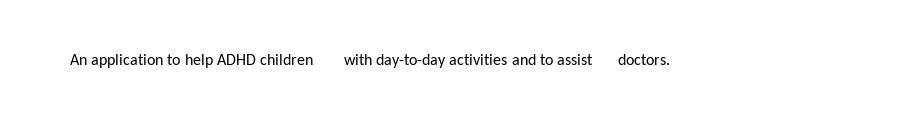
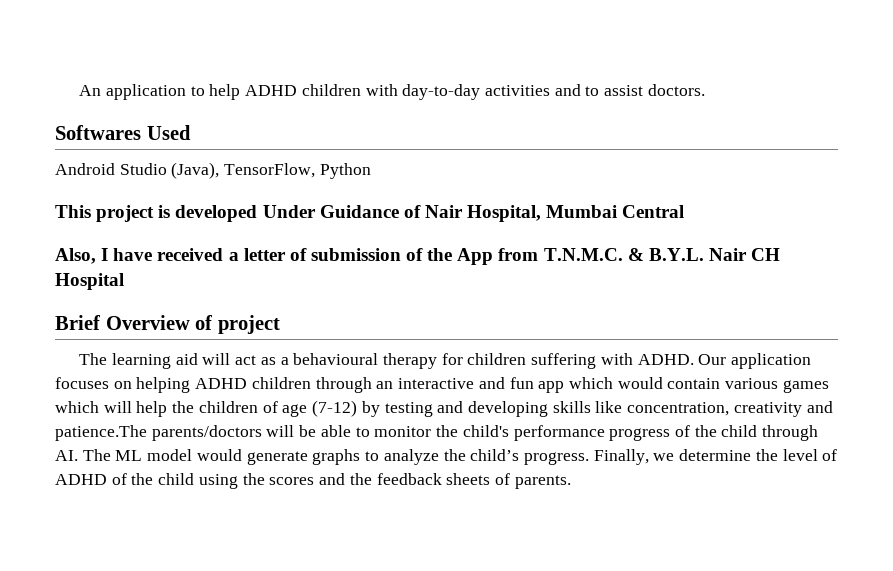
(670, 59) none -> [55,125,191,140] [55,162,371,179] [55,205,685,222] [55,248,781,265] [55,273,124,290] [55,315,280,334] [79,353,812,369] [55,377,829,393] [55,400,833,417] [55,425,819,441] [55,449,838,465] [55,473,571,489] // Softwares Used // Android Studio (Java), TensorFlow, Python // This project is developed Under Guidance of Nair Hospital, Mumbai Central // Also, I have received a letter of submission of the App from T.N.M.C. & B.Y.L. Nair CH Hospital // Brief Overview of project // The learning aid will act as a behavioural therapy for children suffering with ADHD. Our application focuses on helping ADHD children through an interactive and fun app which would contain various games which will help the children of age (7-12) by testing and developing skills like concentration, creativity and patience.The parents/doctors will be able to monitor the child's performance progress of the child through AI. The ML model would generate graphs to analyze the child’s progress. Finally, we determine the level of ADHD of the child using the scores and the feedback sheets of parents.

